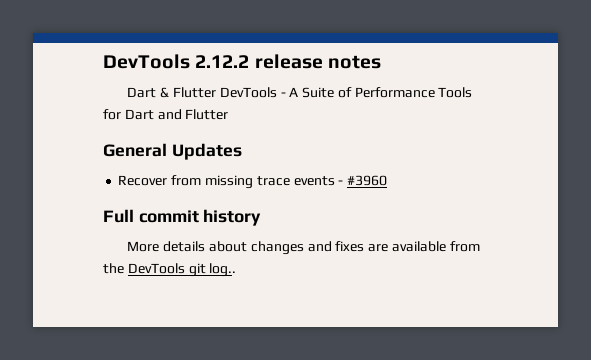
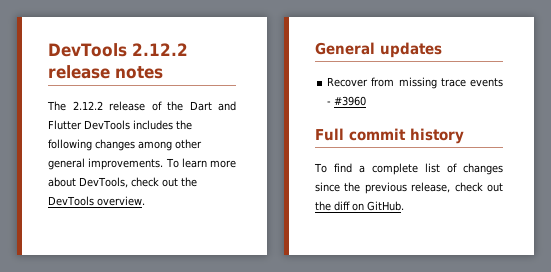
[127,87,473,98] [103,109,229,120] Dart & Flutter DevTools - A Suite of Performance Tools for Dart and Flutter -> [47,101,236,111] [48,120,192,130] [48,139,202,151] [48,158,236,170] [48,177,197,188] [48,196,145,206] The 2.12.2 release of the Dart and Flutter DevTools includes the following changes among other general improvements. To learn more about DevTools, check out the DevTools overview.
[171,143,242,160] Updates -> [380,42,442,58] updates
[127,241,480,255] [103,263,237,277] More details about changes and fixes are available from the DevTools git log.. -> [314,163,503,175] [315,182,503,194] [315,201,404,211] To find a complete list of changes since the previous release, check out the diff on GitHub.

